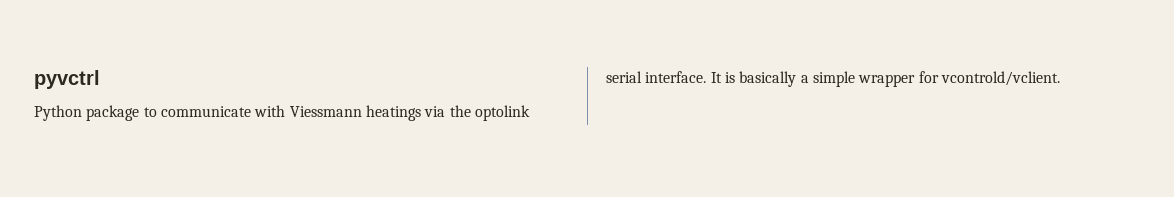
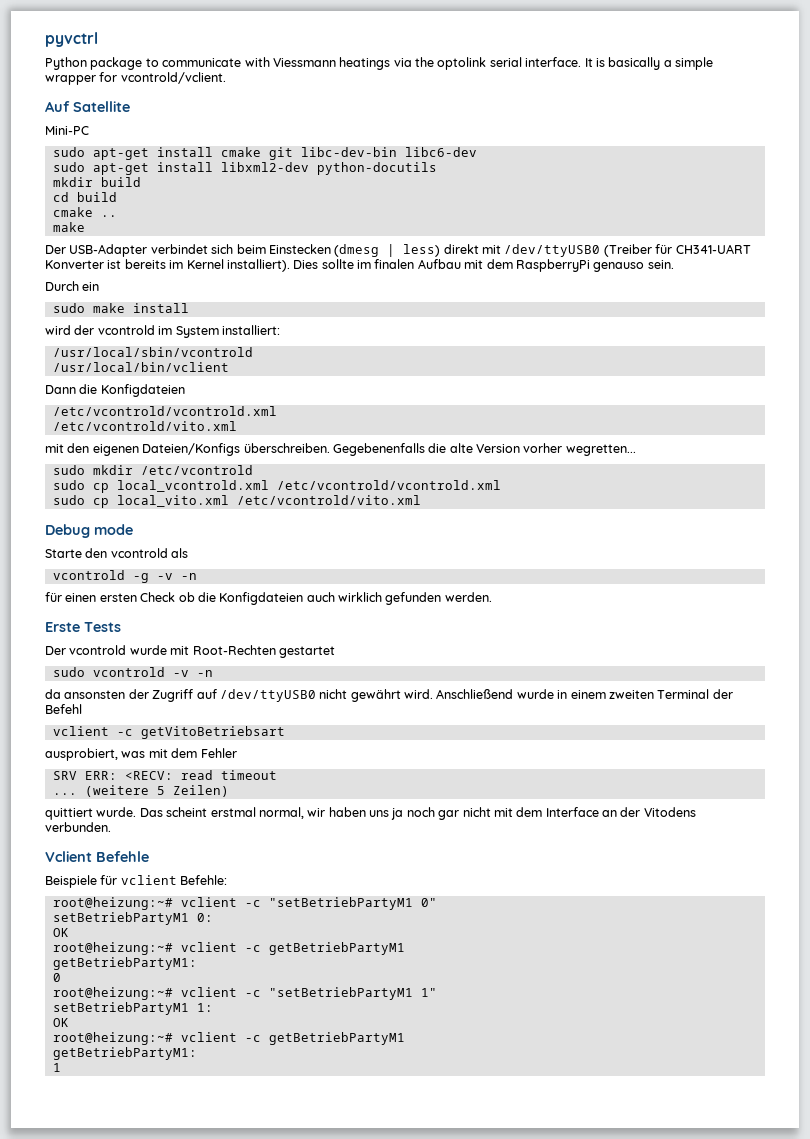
(1060, 78) none -> [45,101,130,112] [45,126,89,135] [52,147,477,160] [52,162,437,175] [52,177,141,187] [52,192,117,202] [52,207,117,217] [52,222,85,232] [45,244,751,257] [45,259,674,272] [45,281,100,291] [52,303,189,313] [45,325,280,338] [52,347,253,357] [52,362,229,372] [45,384,185,397] [52,406,277,416] [52,421,237,431] [45,443,636,456] [52,465,253,475] [52,480,501,493] [52,495,421,508] [45,524,133,538] [45,548,189,558] [52,570,197,583] [45,592,492,605] [45,622,121,632] [45,645,335,658] [52,667,213,677] [45,689,733,702] [45,704,82,714] [52,726,285,739] [45,748,237,761] [52,770,277,780] [52,785,229,797] [45,807,696,820] [45,822,111,832] [45,851,149,862] [45,875,228,888] [52,897,437,910] [52,912,213,925] [52,928,69,937] [52,942,405,955] [52,957,197,970] [52,973,61,982] [52,987,437,1000] [52,1002,213,1015] [52,1018,69,1027] [52,1032,405,1045] [52,1047,197,1060] [52,1063,61,1072] // Auf Satellite // Mini-PC // sudo apt-get install cmake git libc-dev-bin libc6-dev // sudo apt-get install libxml2-dev python-docutils // mkdir build // cd build // cmake .. // make // Der USB-Adapter verbindet sich beim Einstecken (dmesg | less) direkt mit /dev/ttyUSB0 (Treiber für CH341-UART Konverter ist bereits im Kernel installiert). Dies sollte im finalen Aufbau mit dem RaspberryPi genauso sein. // Durch ein // sudo make install // wird der vcontrold im System installiert: // /usr/local/sbin/vcontrold // /usr/local/bin/vclient // Dann die Konfigdateien // /etc/vcontrold/vcontrold.xml // /etc/vcontrold/vito.xml // mit den eigenen Dateien/Konfigs überschreiben. Gegebenenfalls die alte Version vorher wegretten... // sudo mkdir /etc/vcontrold // sudo cp local_vcontrold.xml /etc/vcontrold/vcontrold.xml // sudo cp local_vito.xml /etc/vcontrold/vito.xml // Debug mode // Starte den vcontrold als // vcontrold -g -v -n // für einen ersten Check ob die Konfigdateien auch wirklich gefunden werden. // Erste Tests // Der vcontrold wurde mit Root-Rechten gestartet // sudo vcontrold -v -n // da ansonsten der Zugriff auf /dev/ttyUSB0 nicht gewährt wird. Anschließend wurde in einem zweiten Terminal der Befehl // vclient -c getVitoBetriebsart // ausprobiert, was mit dem Fehler // SRV ERR: <RECV: read timeout // ... (weitere 5 Zeilen) // quittiert wurde. Das scheint erstmal normal, wir haben uns ja noch gar nicht mit dem Interface an der Vitodens verbunden. // Vclient Befehle // Beispiele für vclient Befehle: // root@heizung:~# vclient -c "setBetriebPartyM1 0" // setBetriebPartyM1 0: // OK // root@heizung:~# vclient -c getBetriebPartyM1 // getBetriebPartyM1: // 0 // root@heizung:~# vclient -c "setBetriebPartyM1 1" // setBetriebPartyM1 1: // OK // root@heizung:~# vclient -c getBetriebPartyM1 // getBetriebPartyM1: // 1

